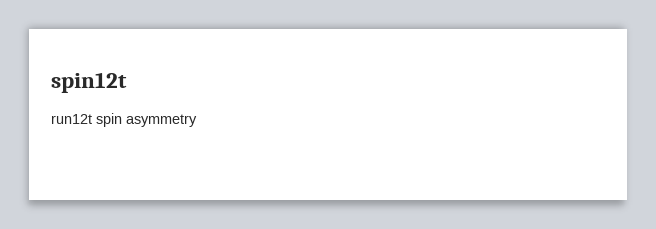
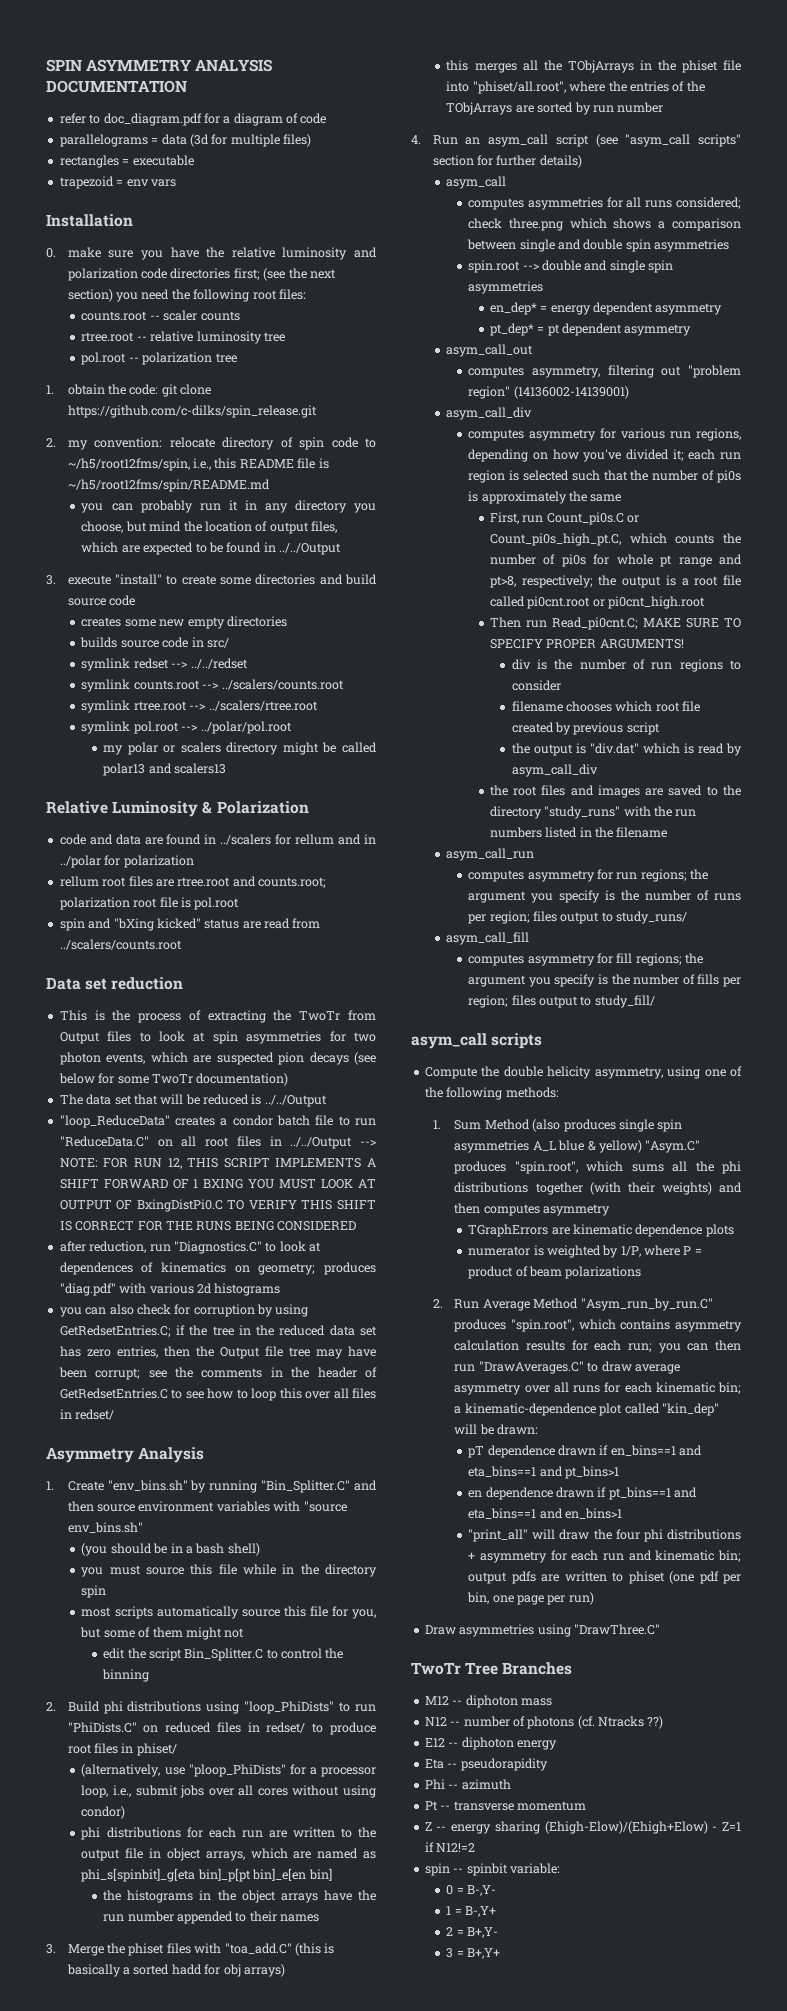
[51,72,127,93] [51,113,197,127] spin12t // run12t spin asymmetry -> [46,59,273,72] [46,80,187,93] [59,113,327,126] [59,134,311,147] [59,155,194,168] [59,176,176,189] [46,214,133,227] [46,247,377,260] [67,268,336,281] [67,289,306,302] [81,310,240,321] [81,331,285,344] [81,352,237,365] [46,384,212,397] [67,405,317,418] [46,437,376,450] [67,458,329,471] [67,479,270,492] [81,500,376,513] [81,521,338,534] [81,542,342,555] [46,574,377,585] [67,595,136,606] [81,616,287,629] [80,637,229,648] [81,658,248,671] [81,679,344,692] [81,700,318,713] [81,721,292,734] [103,742,377,755] [103,763,226,776] [46,801,309,817] [59,834,377,845] [59,855,194,868] [59,876,326,888] [59,897,240,910] [59,918,321,931] [59,939,182,950] [46,977,184,990] [59,1010,376,1023] [59,1031,376,1044] [59,1052,377,1065] [58,1073,289,1086] [59,1094,327,1107] [59,1115,376,1128] [59,1136,376,1149] [59,1158,376,1169] [59,1179,376,1189] [59,1199,376,1212] [59,1221,356,1231] [59,1241,321,1254] [59,1262,376,1275] [59,1283,281,1296] [59,1304,309,1317] [59,1325,377,1337] [59,1346,376,1359] [58,1367,377,1380] [59,1388,377,1401] [59,1409,115,1420] [46,1447,205,1463] [46,1480,377,1493] [67,1501,347,1512] [67,1522,143,1533] [81,1543,260,1556] [81,1564,377,1577] [81,1585,107,1598] [81,1606,377,1619] [80,1627,245,1640] [103,1648,344,1661] [102,1669,150,1682] [46,1701,376,1714] [67,1722,376,1735] [67,1743,177,1756] [81,1764,376,1777] [81,1785,376,1798] [81,1806,126,1819] [81,1827,376,1840] [81,1848,376,1861] [81,1868,332,1882] [103,1890,376,1903] [103,1911,320,1924] [46,1943,335,1956] [66,1964,285,1977] [446,60,741,73] [446,81,705,94] [446,102,664,115] [411,134,741,147] [432,155,582,168] [446,176,507,189] [468,197,741,210] [468,218,741,231] [467,239,730,252] [468,260,674,273] [468,281,544,294] [489,302,723,315] [489,323,692,336] [446,344,534,357] [468,365,741,378] [468,386,629,399] [446,407,533,420] [468,428,741,441] [468,449,741,462] [468,470,741,483] [468,491,622,504] [489,512,640,525] [489,533,741,546] [489,554,742,567] [489,575,741,588] [489,596,706,609] [489,617,741,630] [489,639,684,649] [511,659,741,672] [511,680,561,691] [511,701,701,712] [511,722,660,735] [511,743,742,756] [511,764,598,777] [489,785,741,798] [489,806,697,819] [489,827,668,838] [446,848,535,861] [468,869,709,882] [468,890,741,903] [468,911,688,924] [446,932,530,945] [468,953,704,966] [468,974,741,987] [468,995,655,1008] [411,1033,543,1049] [424,1066,742,1079] [424,1087,559,1100] [432,1119,683,1132] [454,1140,701,1153] [454,1161,741,1174] [454,1182,742,1195] [454,1203,611,1216] [468,1224,734,1237] [468,1245,702,1258] [468,1266,642,1279] [432,1298,713,1311] [454,1319,742,1332] [454,1340,741,1353] [454,1361,680,1374] [454,1382,741,1395] [454,1403,719,1416] [454,1424,539,1435] [468,1445,703,1458] [468,1466,619,1479] [468,1487,698,1500] [468,1508,622,1519] [468,1529,741,1542] [468,1550,741,1563] [468,1571,741,1584] [467,1592,594,1605] [424,1624,660,1637] [411,1662,573,1675] [424,1695,552,1708] [424,1716,664,1729] [424,1737,557,1750] [424,1758,548,1771] [424,1779,511,1790] [424,1801,586,1811] [424,1821,741,1834] [424,1842,476,1852] [424,1863,560,1876] [446,1885,497,1896] [446,1906,497,1917] [446,1927,499,1938] [446,1948,501,1959] SPIN ASYMMETRY ANALYSIS DOCUMENTATION // refer to doc_diagram.pdf for a diagram of code // parallelograms = data (3d for multiple files) // rectangles = executable // trapezoid = env vars // Installation // 0. make sure you have the relative luminosity and polarization code directories first; (see the next section) you need the following root files: // counts.root -- scaler counts // rtree.root -- relative luminosity tree // pol.root -- polarization tree // 1. obtain the code: git clone https://github.com/c-dilks/spin_release.git // 2. my convention: relocate directory of spin code to ~/h5/root12fms/spin, i.e., this README file is ~/h5/root12fms/spin/README.md // you can probably run it in any directory you choose, but mind the location of output files, which are expected to be found in ../../Output // 3. execute "install" to create some directories and build source code // creates some new empty directories // builds source code in src/ // symlink redset --> ../../redset // symlink counts.root --> ../scalers/counts.root // symlink rtree.root --> ../scalers/rtree.root // symlink pol.root --> ../polar/pol.root // my polar or scalers directory might be called polar13 and scalers13 // Relative Luminosity & Polarization // code and data are found in ../scalers for rellum and in ../polar for polarization // rellum root files are rtree.root and counts.root; polarization root file is pol.root // spin and "bXing kicked" status are read from ../scalers/counts.root // Data set reduction // This is the process of extracting the TwoTr from Output files to look at spin asymmetries for two photon events, which are suspected pion decays (see below for some TwoTr documentation) // The data set that will be reduced is ../../Output // "loop_ReduceData" creates a condor batch file to run "ReduceData.C" on all root files in ../../Output --> NOTE: FOR RUN 12, THIS SCRIPT IMPLEMENTS A SHIFT FORWARD OF 1 BXING YOU MUST LOOK AT OUTPUT OF BxingDistPi0.C TO VERIFY THIS SHIFT IS CORRECT FOR THE RUNS BEING CONSIDERED // after reduction, run "Diagnostics.C" to look at dependences of kinematics on geometry; produces "diag.pdf" with various 2d histograms // you can also check for corruption by using GetRedsetEntries.C; if the tree in the reduced data set has zero entries, then the Output file tree may have been corrupt; see the comments in the header of GetRedsetEntries.C to see how to loop this over all files in redset/ // Asymmetry Analysis // 1. Create "env_bins.sh" by running "Bin_Splitter.C" and then source environment variables with "source env_bins.sh" // (you should be in a bash shell) // you must source this file while in the directory spin // most scripts automatically source this file for you, but some of them might not // edit the script Bin_Splitter.C to control the binning // 2. Build phi distributions using "loop_PhiDists" to run "PhiDists.C" on reduced files in redset/ to produce root files in phiset/ // (alternatively, use "ploop_PhiDists" for a processor loop, i.e., submit jobs over all cores without using condor) // phi distributions for each run are written to the output file in object arrays, which are named as phi_s[spinbit]_g[eta bin]_p[pt bin]_e[en bin] // the histograms in the object arrays have the run number appended to their names // 3. Merge the phiset files with "toa_add.C" (this is basically a sorted hadd for obj arrays) // this merges all the TObjArrays in the phiset file into "phiset/all.root", where the entries of the TObjArrays are sorted by run number // 4. Run an asym_call script (see "asym_call scripts" section for further details) // asym_call // computes asymmetries for all runs considered; check three.png which shows a comparison between single and double spin asymmetries // spin.root --> double and single spin asymmetries // en_dep* = energy dependent asymmetry // pt_dep* = pt dependent asymmetry // asym_call_out // computes asymmetry, filtering out "problem region" (14136002-14139001) // asym_call_div // computes asymmetry for various run regions, depending on how you've divided it; each run region is selected such that the number of pi0s is approximately the same // First, run Count_pi0s.C or Count_pi0s_high_pt.C, which counts the number of pi0s for whole pt range and pt>8, respectively; the output is a root file called pi0cnt.root or pi0cnt_high.root // Then run Read_pi0cnt.C; MAKE SURE TO SPECIFY PROPER ARGUMENTS! // div is the number of run regions to consider // filename chooses which root file created by previous script // the output is "div.dat" which is read by asym_call_div // the root files and images are saved to the directory "study_runs" with the run numbers listed in the filename // asym_call_run // computes asymmetry for run regions; the argument you specify is the number of runs per region; files output to study_runs/ // asym_call_fill // computes asymmetry for fill regions; the argument you specify is the number of fills per region; files output to study_fill/ // asym_call scripts // Compute the double helicity asymmetry, using one of the following methods: // 1. Sum Method (also produces single spin asymmetries A_L blue & yellow) "Asym.C" produces "spin.root", which sums all the phi distributions together (with their weights) and then computes asymmetry // TGraphErrors are kinematic dependence plots // numerator is weighted by 1/P, where P = product of beam polarizations // 2. Run Average Method "Asym_run_by_run.C" produces "spin.root", which contains asymmetry calculation results for each run; you can then run "DrawAverages.C" to draw average asymmetry over all runs for each kinematic bin; a kinematic-dependence plot called "kin_dep" will be drawn: // pT dependence drawn if en_bins==1 and eta_bins==1 and pt_bins>1 // en dependence drawn if pt_bins==1 and eta_bins==1 and en_bins>1 // "print_all" will draw the four phi distributions + asymmetry for each run and kinematic bin; output pdfs are written to phiset (one pdf per bin, one page per run) // Draw asymmetries using "DrawThree.C" // TwoTr Tree Branches // M12 -- diphoton mass // N12 -- number of photons (cf. Ntracks ??) // E12 -- diphoton energy // Eta -- pseudorapidity // Phi -- azimuth // Pt -- transverse momentum // Z -- energy sharing (Ehigh-Elow)/(Ehigh+Elow) - Z=1 if N12!=2 // spin -- spinbit variable: // 0 = B-,Y- // 1 = B-,Y+ // 2 = B+,Y- // 3 = B+,Y+

